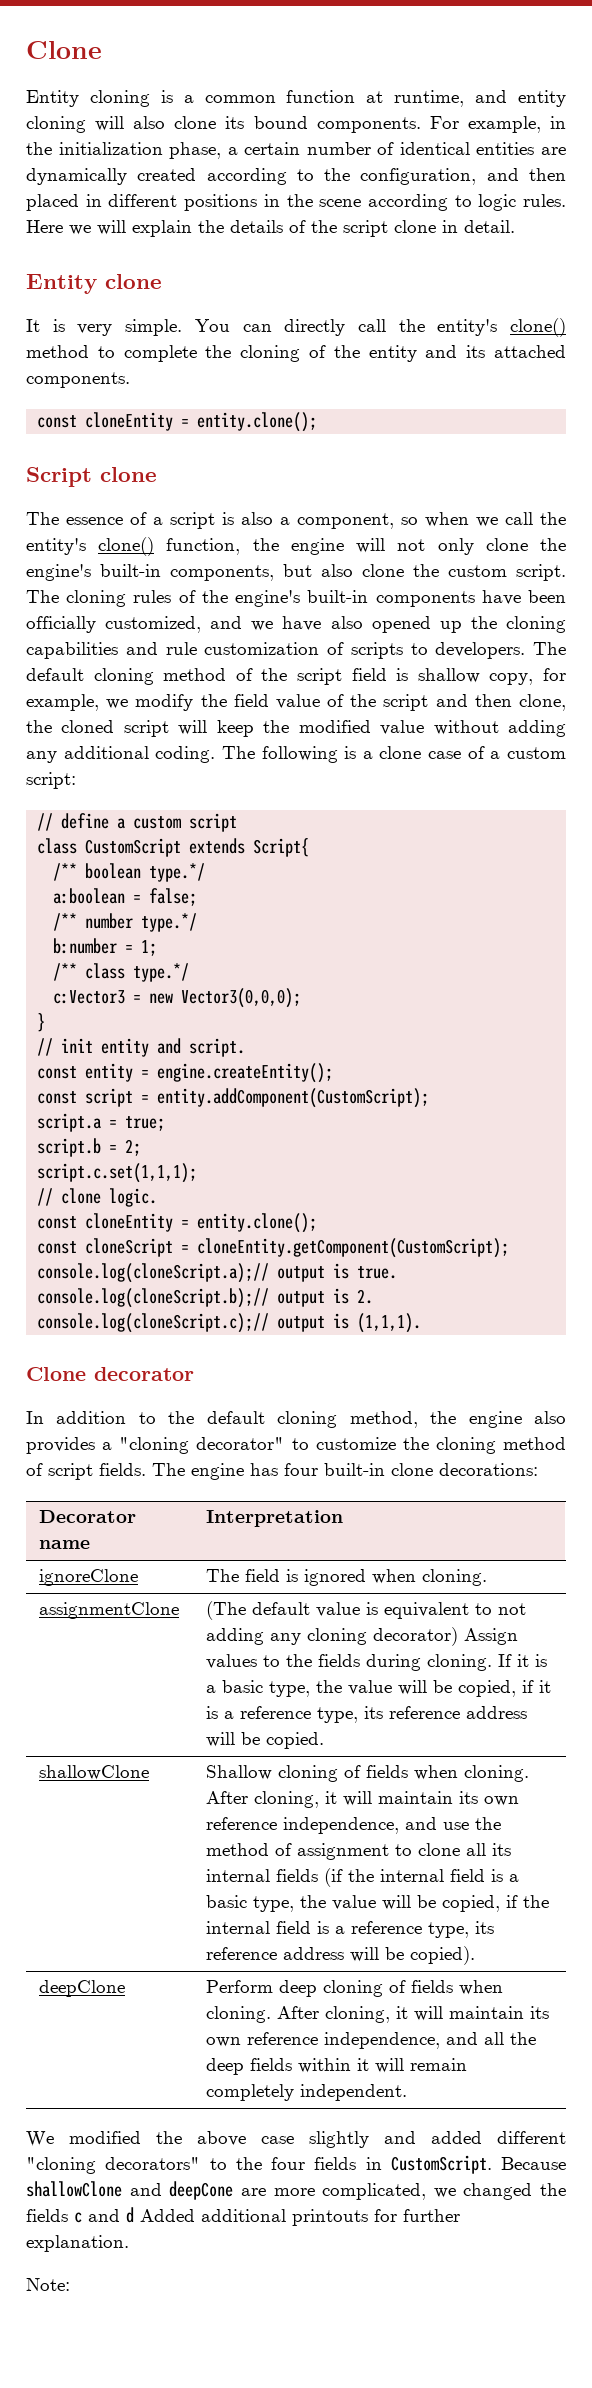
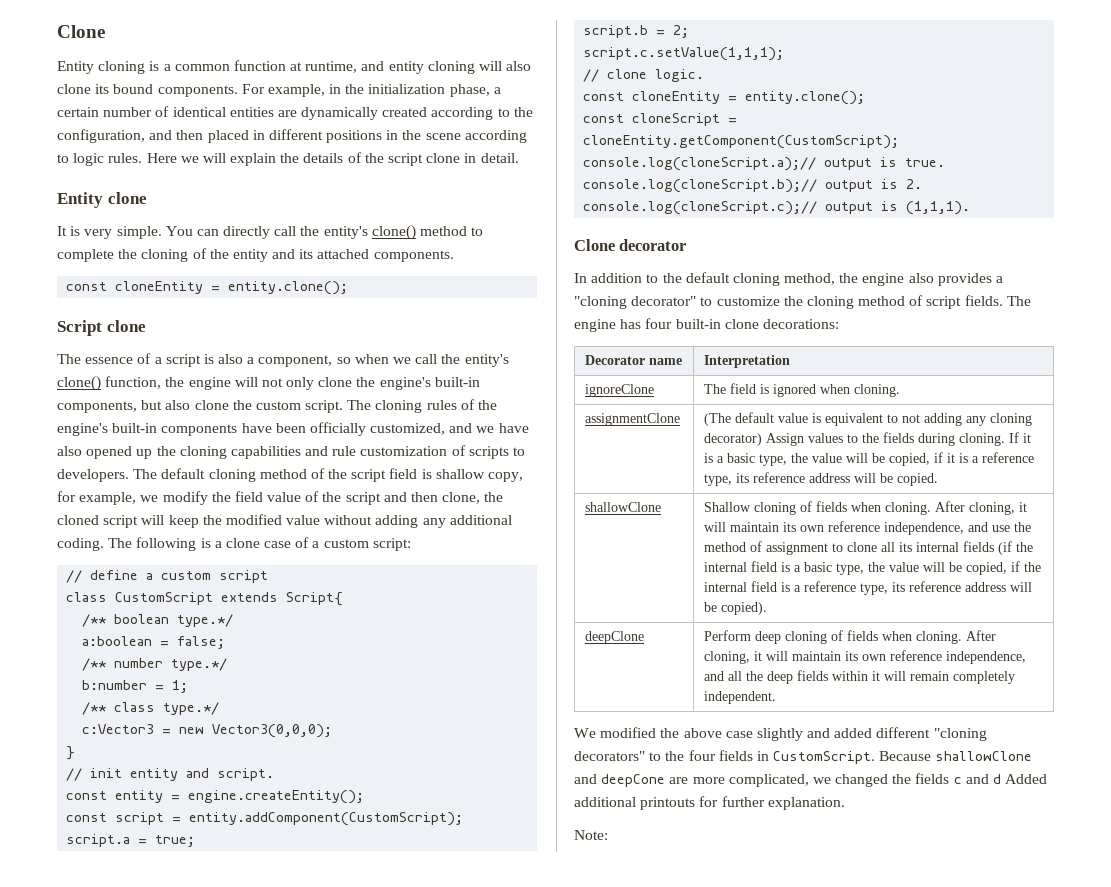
[37,1163,198,1183] script.c.set(1,1,1); -> [583,47,785,61] script.c.setValue(1,1,1);

